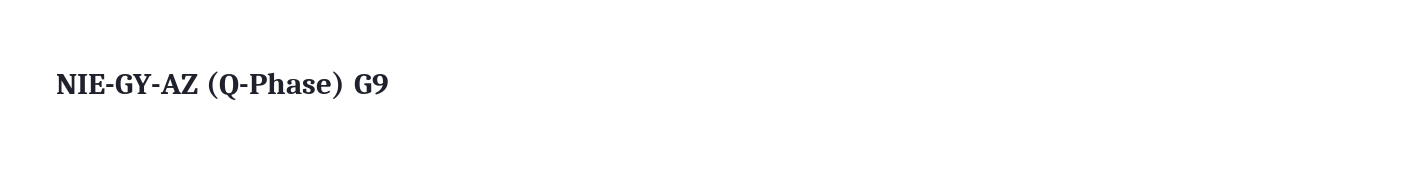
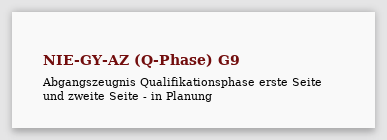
(389, 84) none -> [42,77,322,88] [43,91,212,102] // Abgangszeugnis Qualifikationsphase erste Seite und zweite Seite - in Planung

